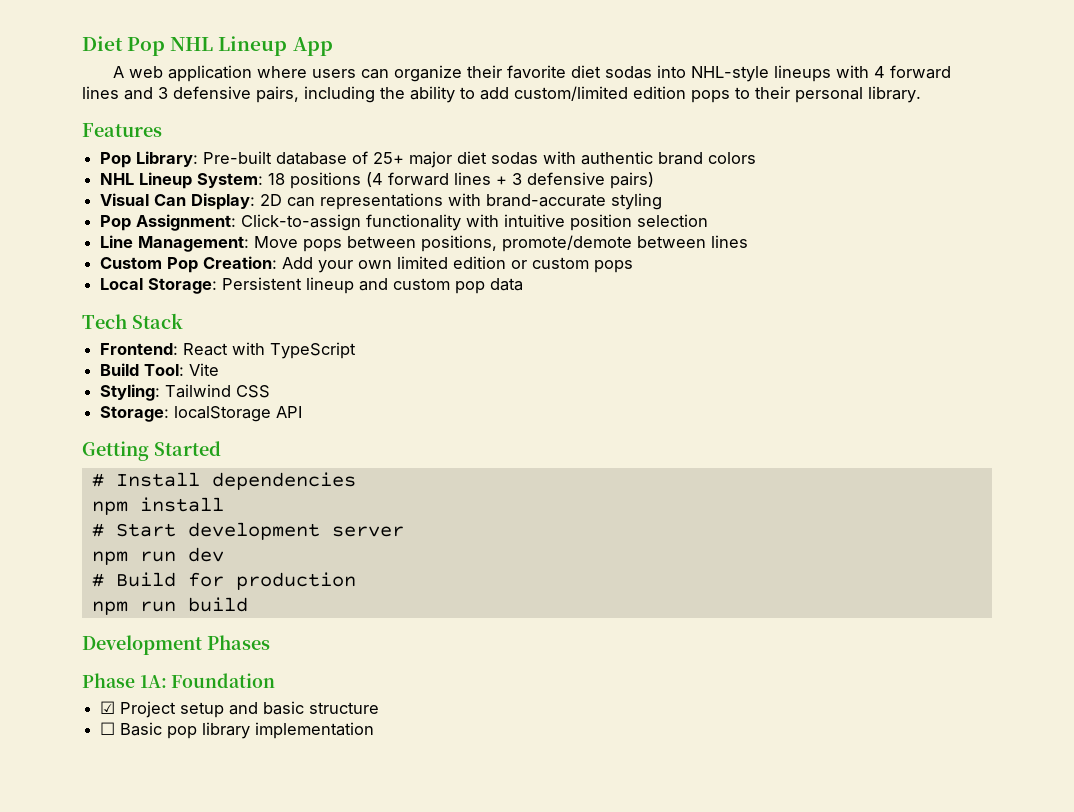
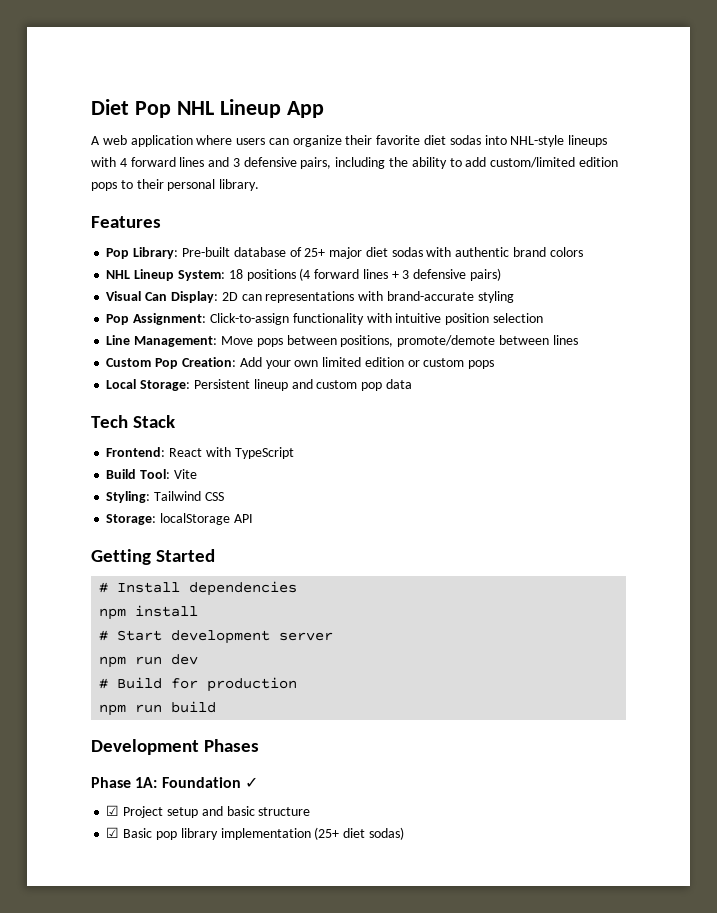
(276, 680) none -> [244,777,258,788] ✓
[100,722,116,735] ☐ -> [106,827,120,838] ☑
(375, 730) none -> [314,827,404,840] (25+ diet sodas)

